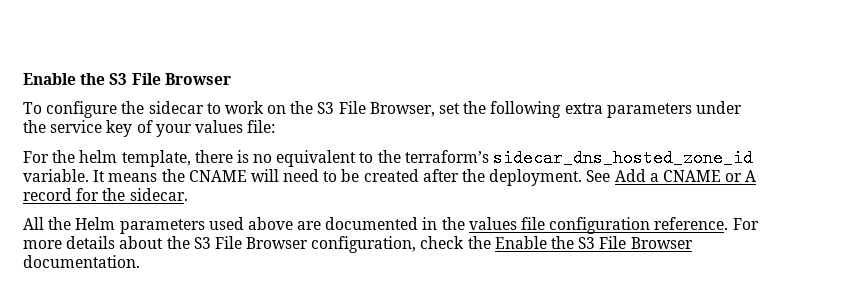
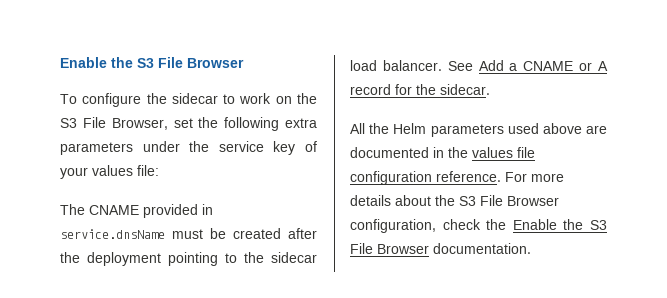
[23,149,754,167] [23,169,583,186] For the helm template, there is no equivalent to the terraform’s sidecar_dns_hosted_zone_id variable. It means the CNAME will need to be created after the deployment. -> [60,204,213,218] [60,228,317,239] [60,252,317,266] [350,60,442,71] The CNAME provided in service.dnsName must be created after the deployment pointing to the sidecar load balancer.

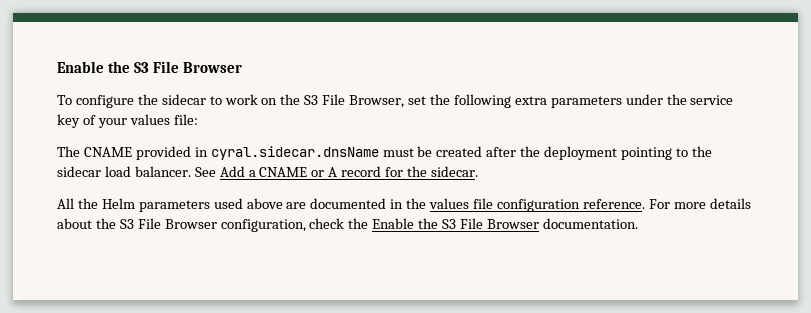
[60,229,165,239] service.dnsName -> [210,146,379,160] cyral.sidecar.dnsName

